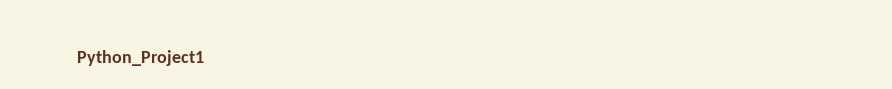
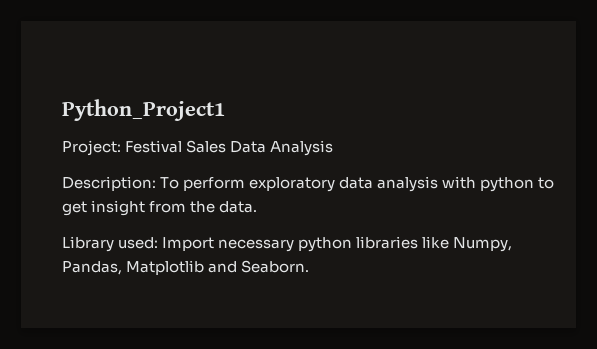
(204, 58) none -> [62,140,334,156] [62,176,555,192] [62,200,258,216] [62,236,513,252] [62,260,310,275] // Project: Festival Sales Data Analysis // Description: To perform exploratory data analysis with python to get insight from the data. // Library used: Import necessary python libraries like Numpy, Pandas, Matplotlib and Seaborn.

